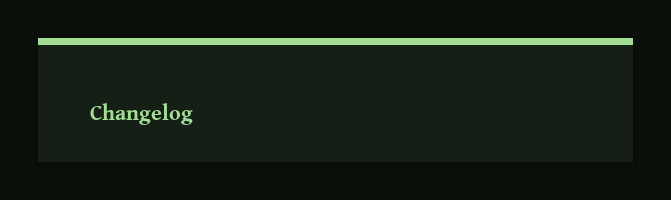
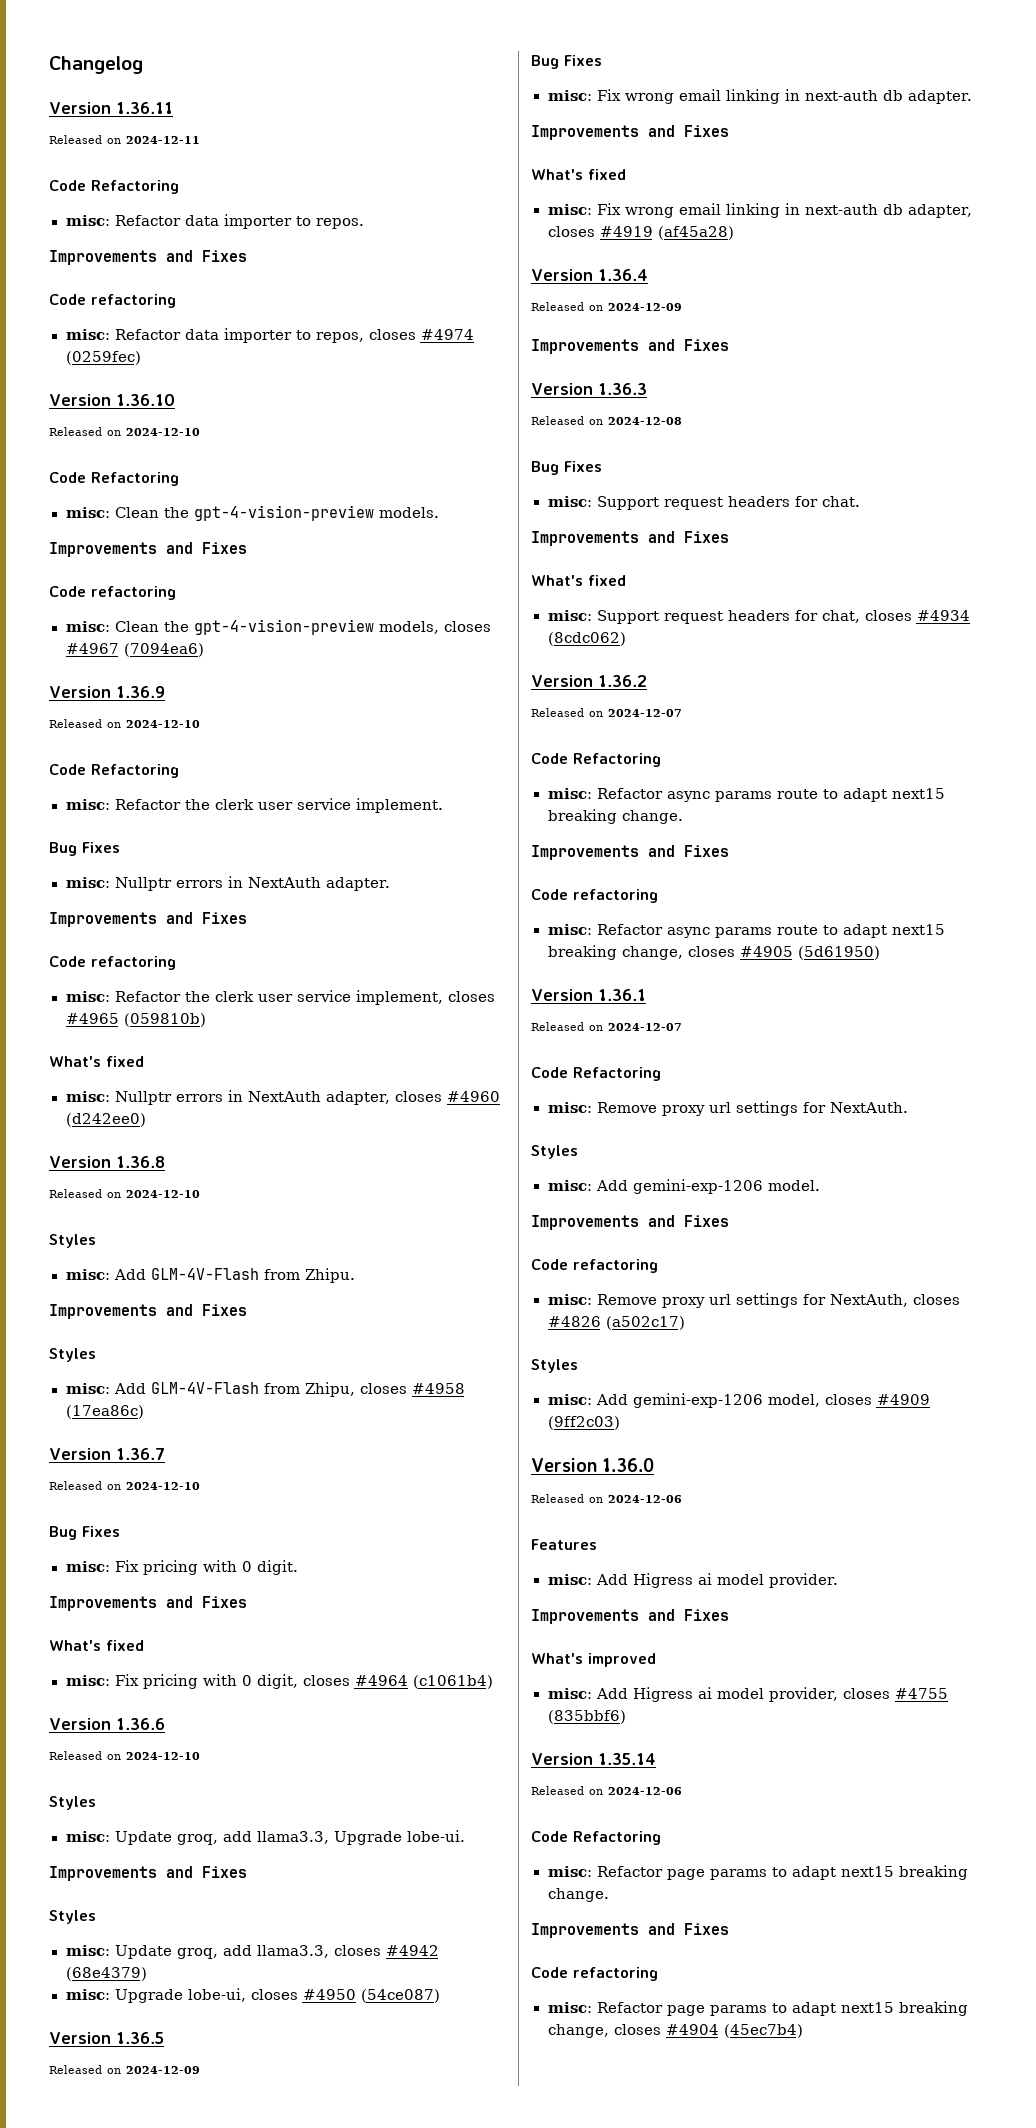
(193, 114) none -> [49,102,173,114] [49,135,200,144] [49,180,179,194] [65,214,364,229] [49,250,247,265] [49,294,176,308] [65,328,474,343] [65,351,141,365] [49,394,175,406] [49,427,200,436] [49,472,179,486] [65,505,439,521] [49,542,247,557] [49,586,176,600] [65,619,491,635] [65,643,204,657] [49,686,165,698] [49,719,200,728] [49,764,179,778] [65,798,443,813] [49,842,120,856] [65,876,391,891] [49,912,247,927] [49,956,176,970] [65,990,495,1005] [65,1013,206,1027] [49,1056,144,1067] [65,1090,501,1105] [65,1113,146,1127] [49,1156,165,1168] [49,1189,200,1198] [49,1234,96,1248] [65,1268,355,1283] [49,1304,247,1319] [49,1348,96,1362] [65,1382,465,1397] [65,1405,144,1419] [49,1448,165,1460] [49,1481,200,1490] [49,1526,120,1540] [65,1560,298,1575] [49,1596,247,1611] [49,1640,144,1651] [65,1674,493,1689] [49,1718,165,1730] [49,1751,200,1760] [49,1796,96,1810] [65,1830,465,1845] [49,1866,247,1881] [49,1910,96,1924] [65,1945,439,1959] [65,1967,147,1981] [65,1988,440,2003] [49,2032,164,2044] [49,2065,200,2074] [531,55,602,69] [547,89,973,104] [531,125,729,140] [531,169,626,180] [547,203,973,218] [547,226,734,240] [531,269,648,281] [531,302,682,311] [531,339,729,354] [531,383,647,395] [531,416,682,425] [531,461,602,475] [547,496,860,510] [531,531,729,546] [531,575,626,586] [547,610,970,624] [547,632,626,646] [531,675,647,687] [531,708,682,717] [531,753,661,767] [547,788,945,802] [547,809,683,824] [531,845,729,860] [531,889,658,903] [547,924,945,938] [547,945,880,960] [531,989,646,1001] [531,1022,682,1031] [531,1067,661,1081] [547,1101,908,1116] [531,1145,578,1159] [547,1179,820,1194] [531,1215,729,1230] [531,1259,658,1273] [547,1293,960,1308] [547,1316,685,1330] [531,1359,578,1373] [547,1393,930,1408] [547,1416,620,1430] [531,1458,655,1472] [531,1494,682,1503] [531,1539,597,1550] [547,1573,839,1588] [531,1609,729,1624] [531,1653,656,1667] [547,1687,949,1702] [547,1710,626,1724] [531,1753,656,1765] [531,1786,682,1795] [531,1831,661,1845] [547,1865,968,1880] [547,1888,609,1902] [531,1923,729,1938] [531,1967,658,1981] [547,2001,968,2016] [547,2024,803,2038] // Version 1.36.11 // Released on 2024-12-11 // Code Refactoring // misc: Refactor data importer to repos. // Improvements and Fixes // Code refactoring // misc: Refactor data importer to repos, closes #4974 (0259fec) // Version 1.36.10 // Released on 2024-12-10 // Code Refactoring // misc: Clean the gpt-4-vision-preview models. // Improvements and Fixes // Code refactoring // misc: Clean the gpt-4-vision-preview models, closes #4967 (7094ea6) // Version 1.36.9 // Released on 2024-12-10 // Code Refactoring // misc: Refactor the clerk user service implement. // Bug Fixes // misc: Nullptr errors in NextAuth adapter. // Improvements and Fixes // Code refactoring // misc: Refactor the clerk user service implement, closes #4965 (059810b) // What's fixed // misc: Nullptr errors in NextAuth adapter, closes #4960 (d242ee0) // Version 1.36.8 // Released on 2024-12-10 // Styles // misc: Add GLM-4V-Flash from Zhipu. // Improvements and Fixes // Styles // misc: Add GLM-4V-Flash from Zhipu, closes #4958 (17ea86c) // Version 1.36.7 // Released on 2024-12-10 // Bug Fixes // misc: Fix pricing with 0 digit. // Improvements and Fixes // What's fixed // misc: Fix pricing with 0 digit, closes #4964 (c1061b4) // Version 1.36.6 // Released on 2024-12-10 // Styles // misc: Update groq, add llama3.3, Upgrade lobe-ui. // Improvements and Fixes // Styles // misc: Update groq, add llama3.3, closes #4942 (68e4379) // misc: Upgrade lobe-ui, closes #4950 (54ce087) // Version 1.36.5 // Released on 2024-12-09 // Bug Fixes // misc: Fix wrong email linking in next-auth db adapter. // Improvements and Fixes // What's fixed // misc: Fix wrong email linking in next-auth db adapter, closes #4919 (af45a28) // Version 1.36.4 // Released on 2024-12-09 // Improvements and Fixes // Version 1.36.3 // Released on 2024-12-08 // Bug Fixes // misc: Support request headers for chat. // Improvements and Fixes // What's fixed // misc: Support request headers for chat, closes #4934 (8cdc062) // Version 1.36.2 // Released on 2024-12-07 // Code Refactoring // misc: Refactor async params route to adapt next15 breaking change. // Improvements and Fixes // Code refactoring // misc: Refactor async params route to adapt next15 breaking change, closes #4905 (5d61950) // Version 1.36.1 // Released on 2024-12-07 // Code Refactoring // misc: Remove proxy url settings for NextAuth. // Styles // misc: Add gemini-exp-1206 model. // Improvements and Fixes // Code refactoring // misc: Remove proxy url settings for NextAuth, closes #4826 (a502c17) // Styles // misc: Add gemini-exp-1206 model, closes #4909 (9ff2c03) // Version 1.36.0 // Released on 2024-12-06 // Features // misc: Add Higress ai model provider. // Improvements and Fixes // What's improved // misc: Add Higress ai model provider, closes #4755 (835bbf6) // Version 1.35.14 // Released on 2024-12-06 // Code Refactoring // misc: Refactor page params to adapt next15 breaking change. // Improvements and Fixes // Code refactoring // misc: Refactor page params to adapt next15 breaking change, closes #4904 (45ec7b4)

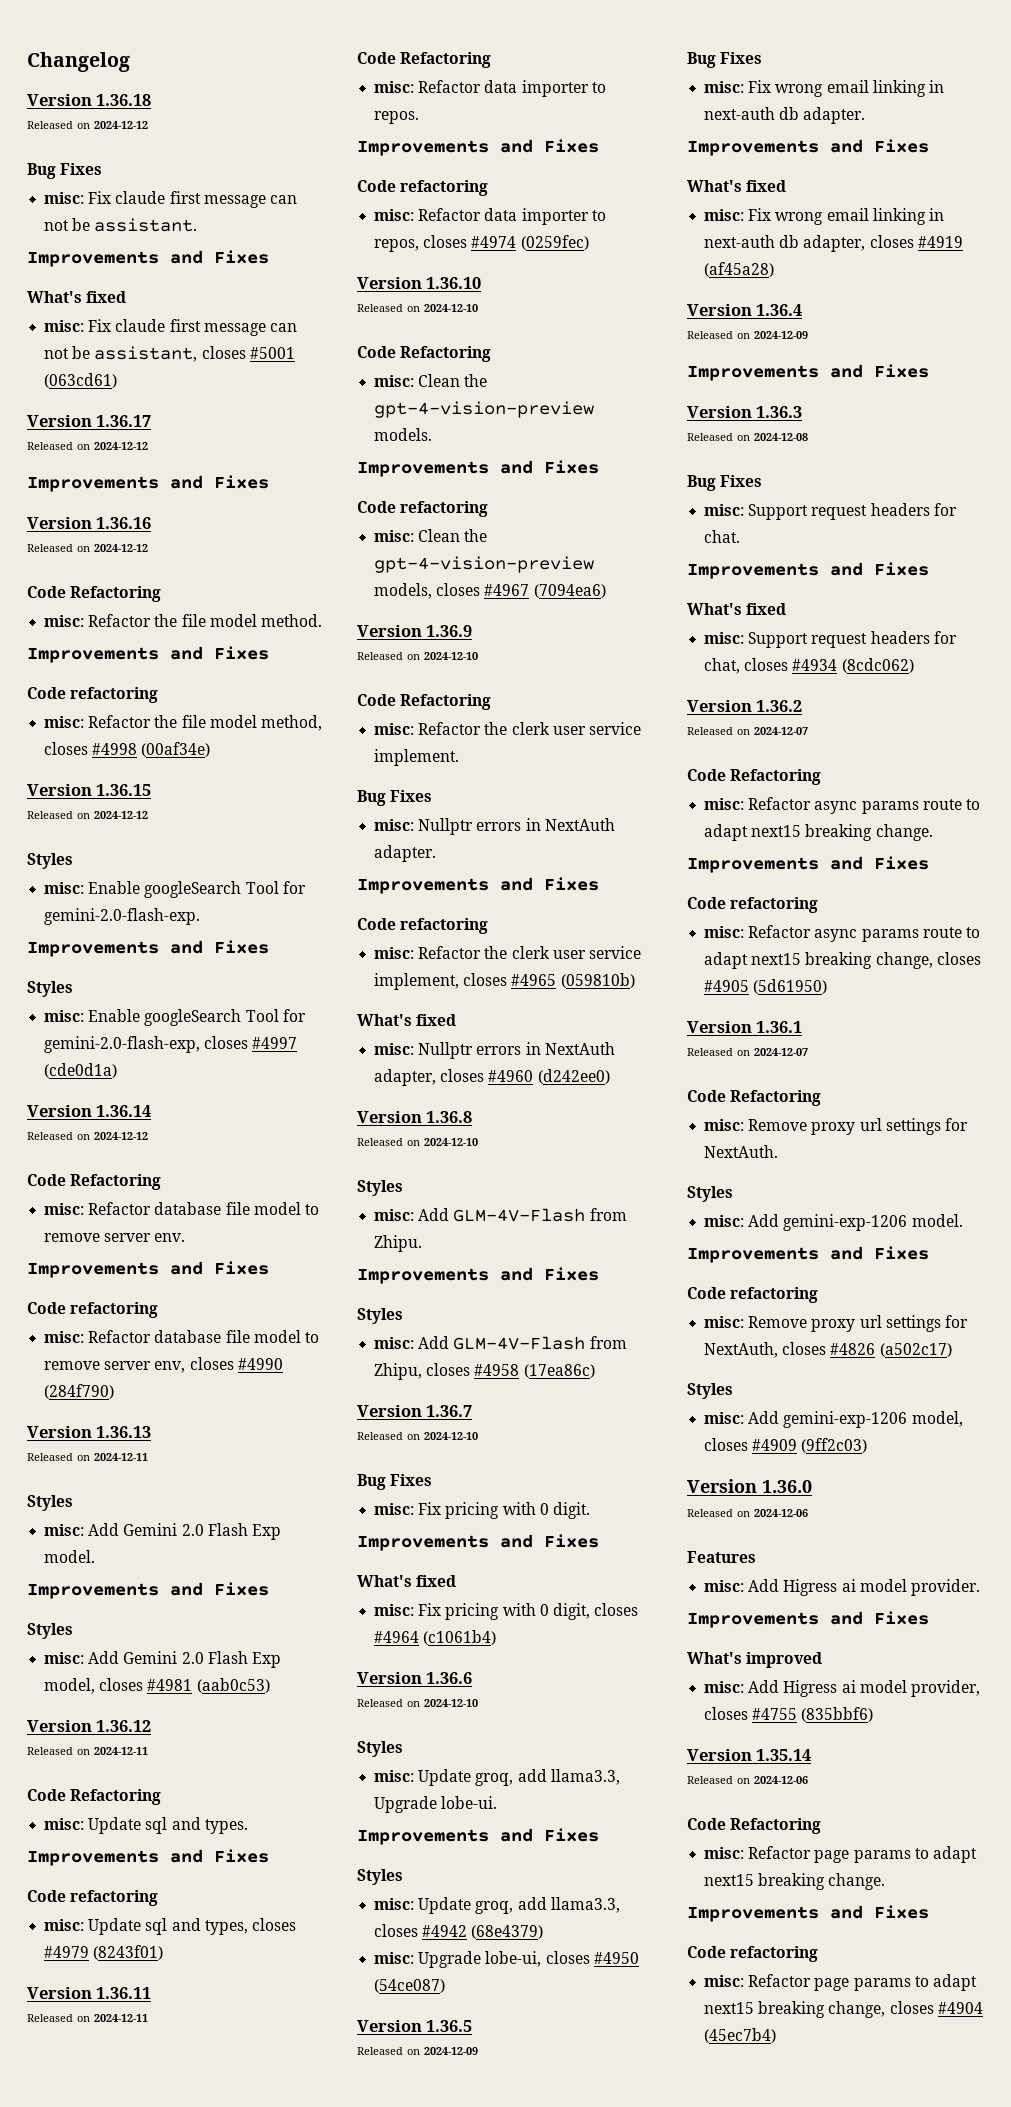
(143, 65) none -> [27,94,152,106] [27,121,149,129] [27,163,103,179] [44,191,297,208] [44,218,198,232] [27,250,269,267] [27,291,127,303] [44,319,297,336] [44,346,295,362] [44,373,118,388] [27,415,152,427] [27,442,149,450] [27,475,269,492] [27,517,152,529] [27,544,149,552] [27,586,162,602] [44,614,322,627] [27,646,269,663] [27,687,159,703] [44,715,322,731] [44,742,211,757] [27,784,152,796] [27,811,149,819] [27,853,73,869] [44,881,306,898] [44,908,201,925] [27,940,269,957] [27,981,73,997] [44,1009,306,1026] [44,1036,298,1053] [44,1063,118,1078] [27,1105,152,1117] [27,1132,149,1140] [27,1174,162,1190] [44,1202,319,1215] [44,1233,186,1242] [27,1261,269,1278] [27,1302,159,1318] [44,1330,319,1343] [44,1357,283,1373] [44,1384,115,1399] [27,1426,152,1438] [27,1453,149,1461] [27,1495,73,1511] [44,1523,281,1540] [44,1550,96,1563] [27,1582,269,1599] [27,1623,73,1639] [44,1651,281,1668] [44,1678,270,1694] [27,1720,152,1732] [27,1747,149,1755] [27,1789,162,1805] [44,1817,248,1834] [27,1849,269,1866] [27,1890,159,1906] [44,1918,296,1935] [44,1945,164,1960] // Version 1.36.18 // Released on 2024-12-12 // Bug Fixes // misc: Fix claude first message can not be assistant. // Improvements and Fixes // What's fixed // misc: Fix claude first message can not be assistant, closes #5001 (063cd61) // Version 1.36.17 // Released on 2024-12-12 // Improvements and Fixes // Version 1.36.16 // Released on 2024-12-12 // Code Refactoring // misc: Refactor the file model method. // Improvements and Fixes // Code refactoring // misc: Refactor the file model method, closes #4998 (00af34e) // Version 1.36.15 // Released on 2024-12-12 // Styles // misc: Enable googleSearch Tool for gemini-2.0-flash-exp. // Improvements and Fixes // Styles // misc: Enable googleSearch Tool for gemini-2.0-flash-exp, closes #4997 (cde0d1a) // Version 1.36.14 // Released on 2024-12-12 // Code Refactoring // misc: Refactor database file model to remove server env. // Improvements and Fixes // Code refactoring // misc: Refactor database file model to remove server env, closes #4990 (284f790) // Version 1.36.13 // Released on 2024-12-11 // Styles // misc: Add Gemini 2.0 Flash Exp model. // Improvements and Fixes // Styles // misc: Add Gemini 2.0 Flash Exp model, closes #4981 (aab0c53) // Version 1.36.12 // Released on 2024-12-11 // Code Refactoring // misc: Update sql and types. // Improvements and Fixes // Code refactoring // misc: Update sql and types, closes #4979 (8243f01)

